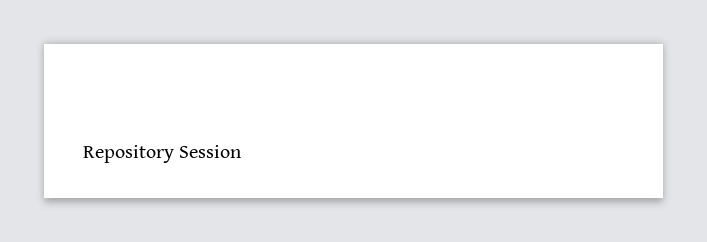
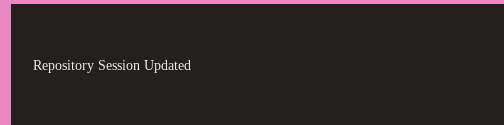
(242, 151) none -> [144,60,191,73] Updated

